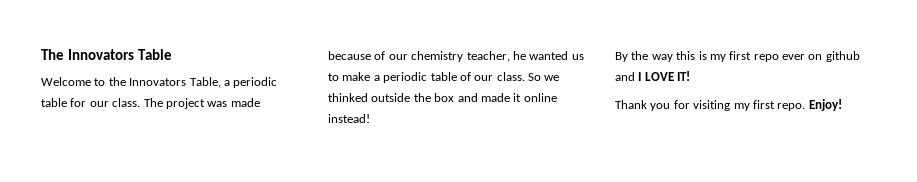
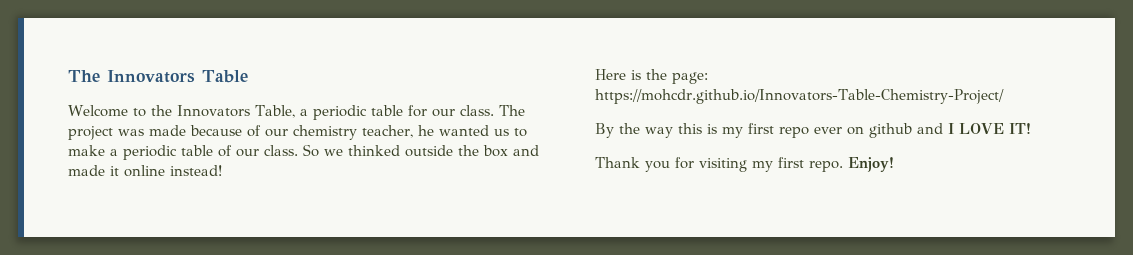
(370, 118) none -> [595,69,708,84] [595,89,1004,104] // Here is the page: https://mohcdr.github.io/Innovators-Table-Chemistry-Project/

